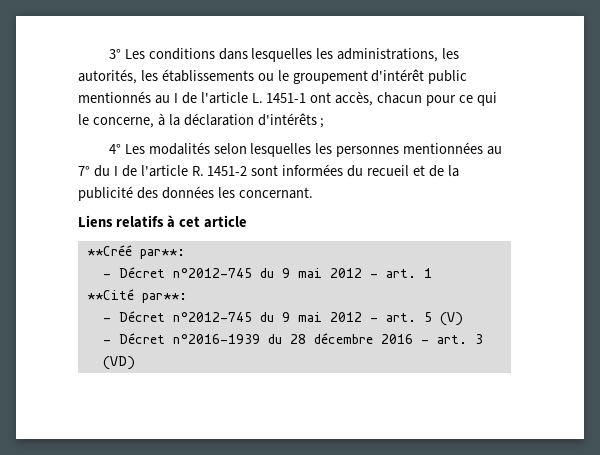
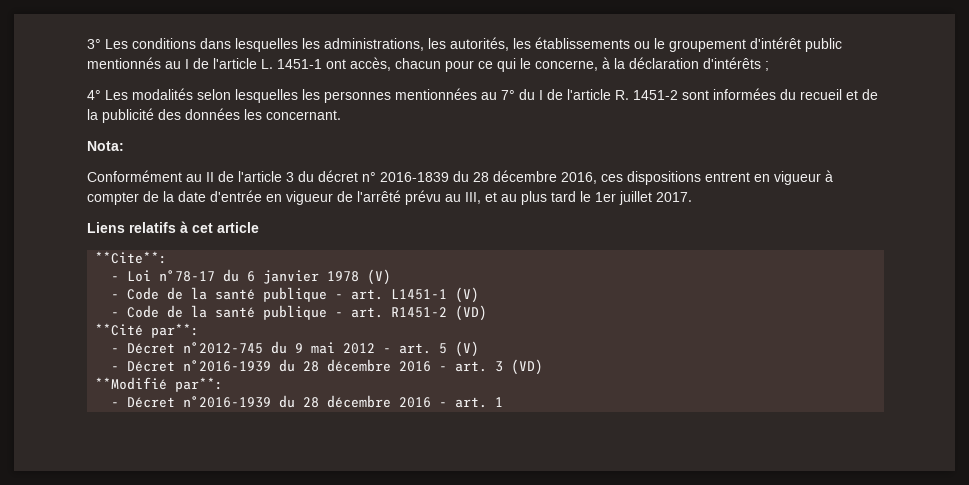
(313, 193) none -> [87,141,124,151] [87,170,833,185] [87,190,692,205] // Nota: // Conformément au II de l'article 3 du décret n° 2016-1839 du 28 décembre 2016, ces dispositions entrent en vigueur à compter de la date d'entrée en vigueur de l'arrêté prévu au III, et au plus tard le 1er juillet 2017.
[86,245,185,259] [102,267,432,278] **Créé par**: // - Décret n°2012-745 du 9 mai 2012 - art. 1 -> [95,251,168,264] [111,269,392,285] [111,287,480,303] [111,305,488,321] **Cite**: // - Loi n°78-17 du 6 janvier 1978 (V) // - Code de la santé publique - art. L1451-1 (V) // - Code de la santé publique - art. R1451-2 (VD)
(135, 363) none -> [95,377,224,392] [111,395,504,408] // **Modifié par**: // - Décret n°2016-1939 du 28 décembre 2016 - art. 1

